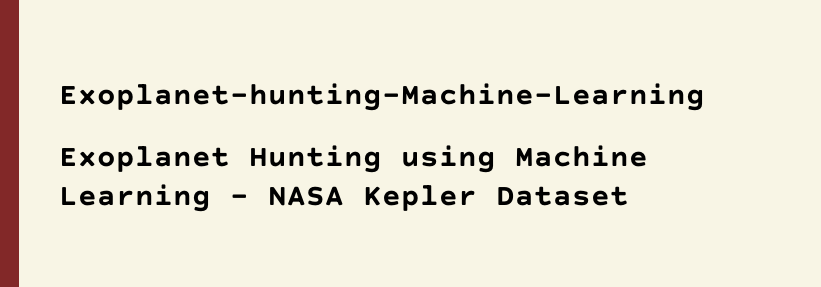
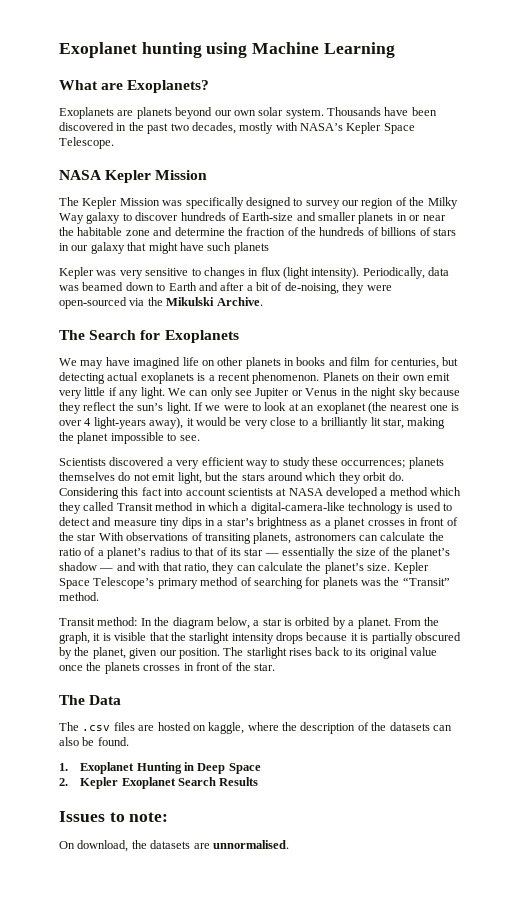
[59,83,705,111] [59,145,382,173] Exoplanet-hunting-Machine-Learning // Exoplanet Hunting -> [59,42,202,58] Exoplanet hunting
[230,185,629,211] - NASA Kepler Dataset -> [59,80,210,93] [59,107,437,119] [59,122,415,134] [59,137,114,149] [59,170,208,183] [59,197,458,209] [59,212,446,224] [59,227,456,236] [59,242,269,254] [59,267,450,279] [59,282,392,294] [59,297,263,309] [59,330,239,343] [59,357,459,369] [59,372,451,384] [59,387,460,399] [59,402,459,414] [59,417,446,429] [59,432,200,444] [59,457,444,469] [59,472,404,484] [59,487,462,499] [59,502,453,514] [59,517,458,529] [59,532,444,544] [59,547,450,559] [59,562,429,574] [59,577,450,589] [59,592,99,601] [59,617,440,629] [59,632,461,644] [59,647,437,659] [59,662,275,674] [59,695,122,705] [59,722,452,734] [59,737,129,746] [59,762,261,774] [59,777,259,789] [59,811,169,822] [59,840,289,852] // What are Exoplanets? // Exoplanets are planets beyond our own solar system. Thousands have been discovered in the past two decades, mostly with NASA’s Kepler Space Telescope. // NASA Kepler Mission // The Kepler Mission was specifically designed to survey our region of the Milky Way galaxy to discover hundreds of Earth-size and smaller planets in or near the habitable zone and determine the fraction of the hundreds of billions of stars in our galaxy that might have such planets // Kepler was very sensitive to changes in flux (light intensity). Periodically, data was beamed down to Earth and after a bit of de-noising, they were open-sourced via the Mikulski Archive. // The Search for Exoplanets // We may have imagined life on other planets in books and film for centuries, but detecting actual exoplanets is a recent phenomenon. Planets on their own emit very little if any light. We can only see Jupiter or Venus in the night sky because they reflect the sun’s light. If we were to look at an exoplanet (the nearest one is over 4 light-years away), it would be very close to a brilliantly lit star, making the planet impossible to see. // Scientists discovered a very efficient way to study these occurrences; planets themselves do not emit light, but the stars around which they orbit do. Considering this fact into account scientists at NASA developed a method which they called Transit method in which a digital-camera-like technology is used to detect and measure tiny dips in a star’s brightness as a planet crosses in front of the star With observations of transiting planets, astronomers can calculate the ratio of a planet’s radius to that of its star — essentially the size of the planet’s shadow — and with that ratio, they can calculate the planet’s size. Kepler Space Telescope’s primary method of searching for planets was the “Transit” method. // Transit method: In the diagram below, a star is orbited by a planet. From the graph, it is visible that the starlight intensity drops because it is partially obscured by the planet, given our position. The starlight rises back to its original value once the planets crosses in front of the star. // The Data // The .csv files are hosted on kaggle, where the description of the datasets can also be found. // 1. Exoplanet Hunting in Deep Space // 2. Kepler Exoplanet Search Results // Issues to note: // On download, the datasets are unnormalised.

